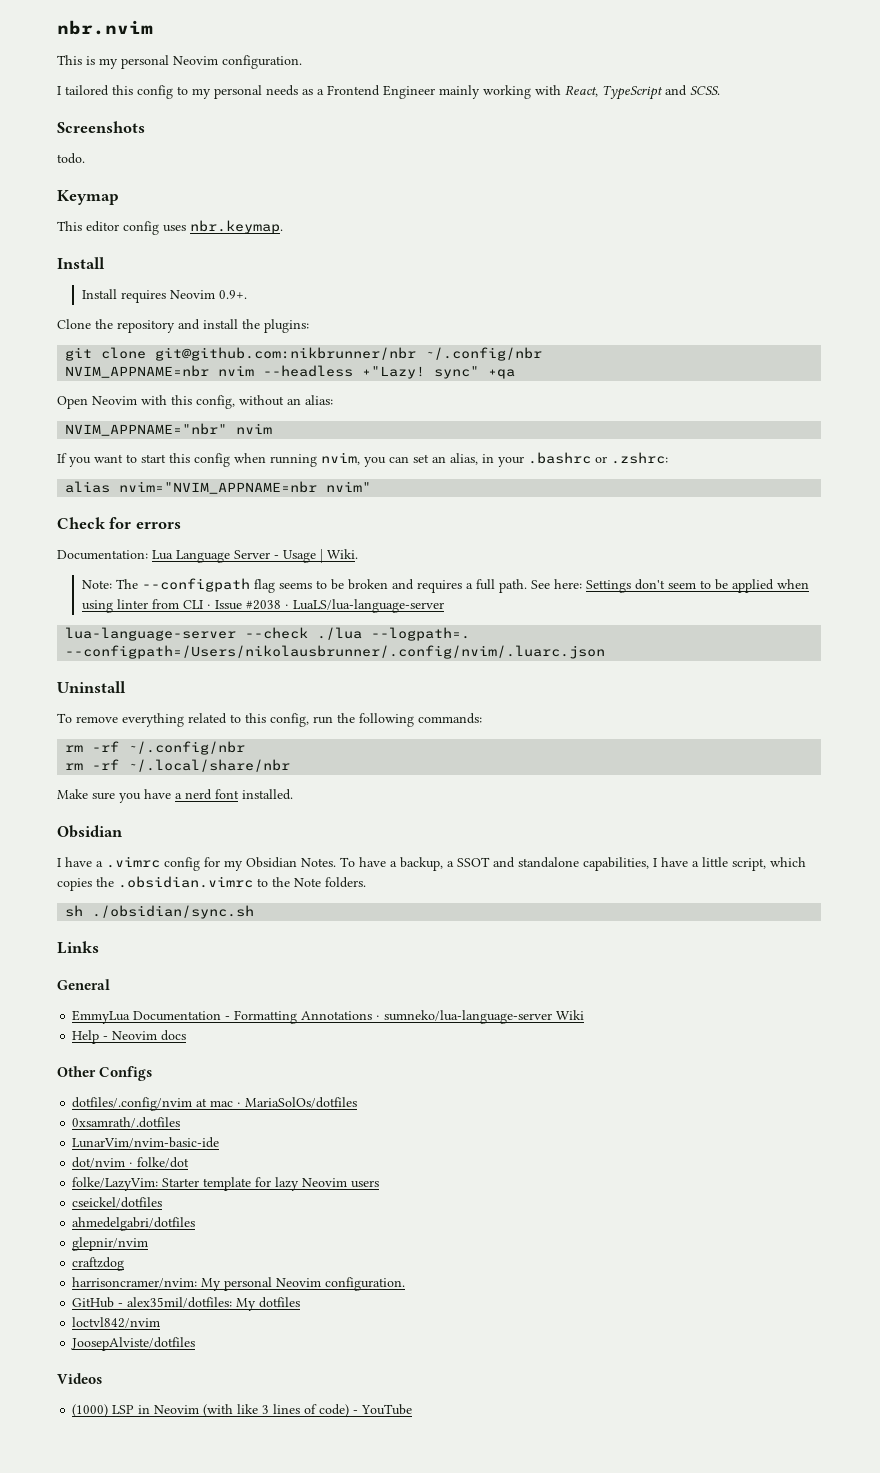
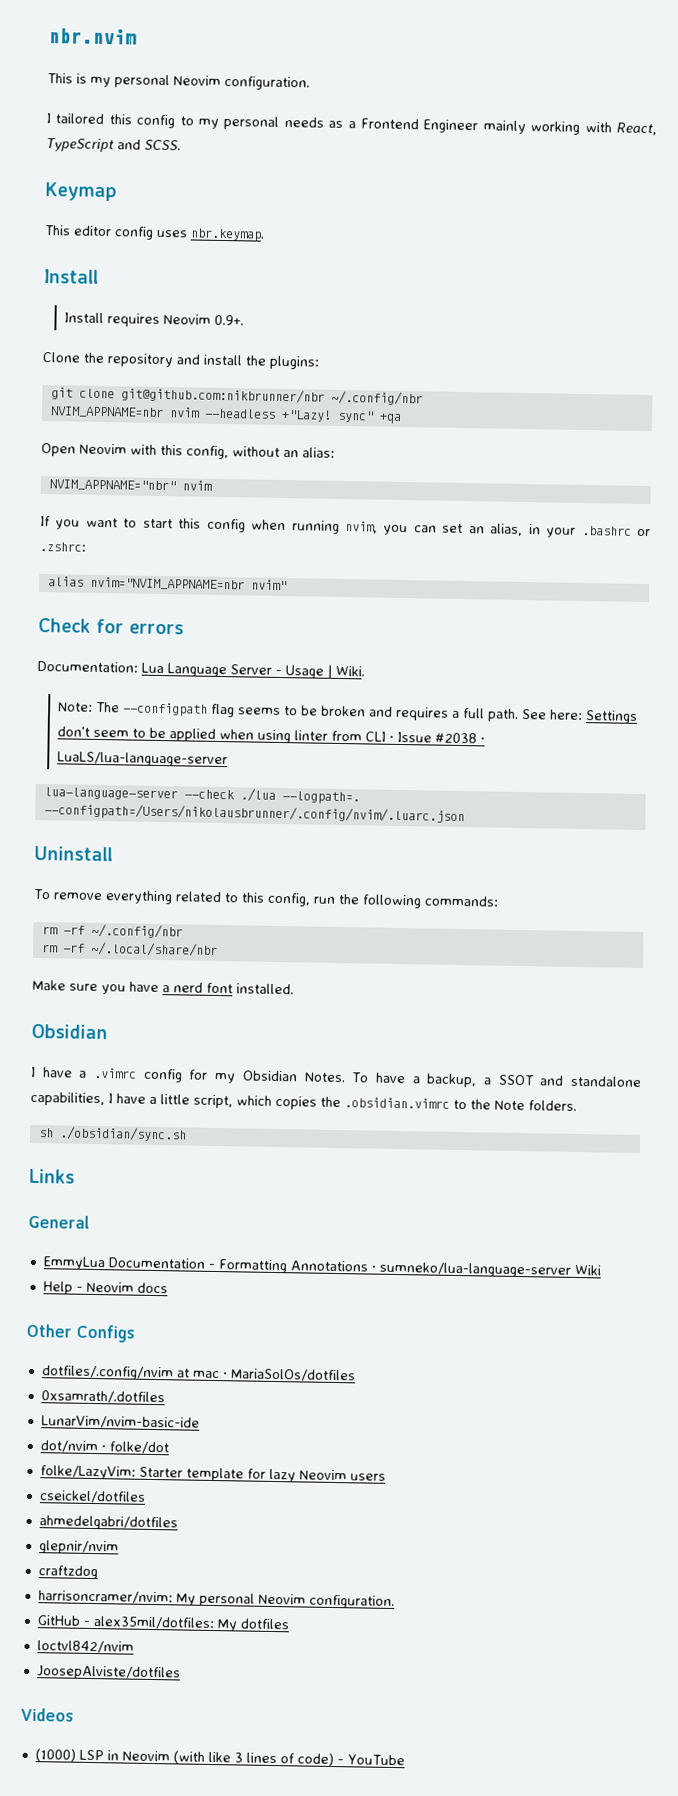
[57,121,145,133] [57,153,85,164] // Screenshots // todo. -> (181, 145) none

